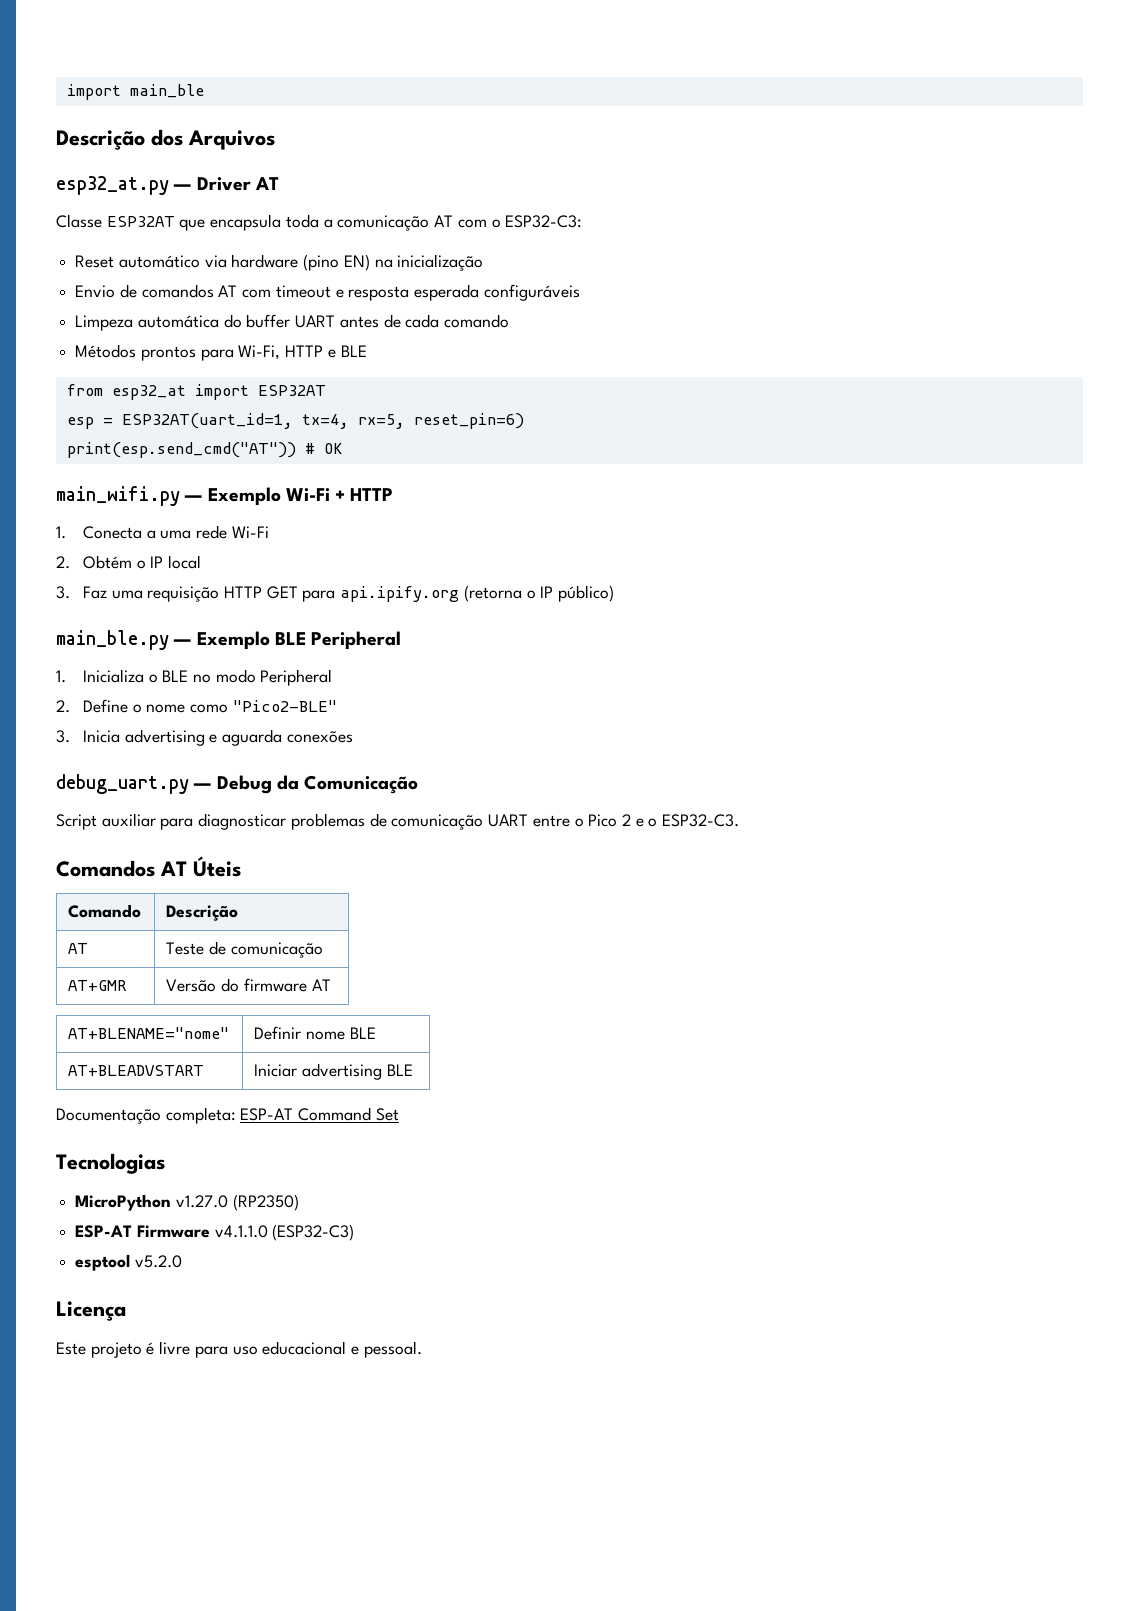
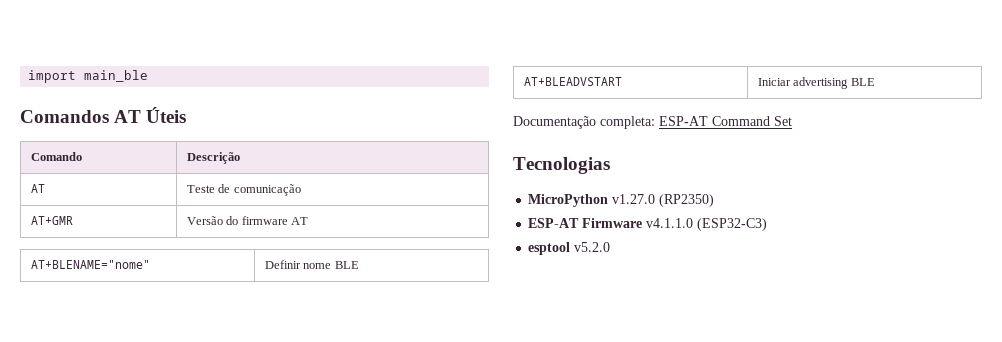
[56,129,275,150] [56,176,279,195] [56,214,583,231] [75,254,484,271] [75,284,580,301] [75,314,510,331] [75,344,367,361] [66,384,326,400] [66,413,524,429] [66,442,343,458] [56,486,394,506] [56,525,269,539] [56,555,202,569] [56,585,615,602] [56,630,402,650] [56,669,333,686] [56,699,337,713] [56,729,353,746] [56,774,419,794] [56,813,740,830] // Descrição dos Arquivos // esp32_at.py — Driver AT // Classe ESP32AT que encapsula toda a comunicação AT com o ESP32-C3: // Reset automático via hardware (pino EN) na inicialização // Envio de comandos AT com timeout e resposta esperada configuráveis // Limpeza automática do buffer UART antes de cada comando // Métodos prontos para Wi-Fi, HTTP e BLE // from esp32_at import ESP32AT // esp = ESP32AT(uart_id=1, tx=4, rx=5, reset_pin=6) // print(esp.send_cmd("AT")) # OK // main_wifi.py — Exemplo Wi-Fi + HTTP // 1. Conecta a uma rede Wi-Fi // 2. Obtém o IP local // 3. Faz uma requisição HTTP GET para api.ipify.org (retorna o IP público) // main_ble.py — Exemplo BLE Peripheral // 1. Inicializa o BLE no modo Peripheral // 2. Define o nome como "Pico2-BLE" // 3. Inicia advertising e aguarda conexões // debug_uart.py — Debug da Comunicação // Script auxiliar para diagnosticar problemas de comunicação UART entre o Pico 2 e o ESP32-C3. -> (149, 76) none
[56,1301,126,1321] [56,1341,422,1358] // Licença // Este projeto é livre para uso educacional e pessoal. -> (611, 247) none

